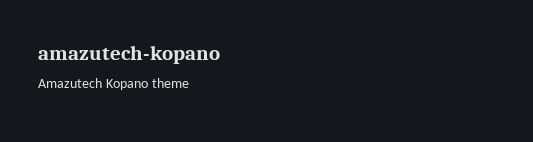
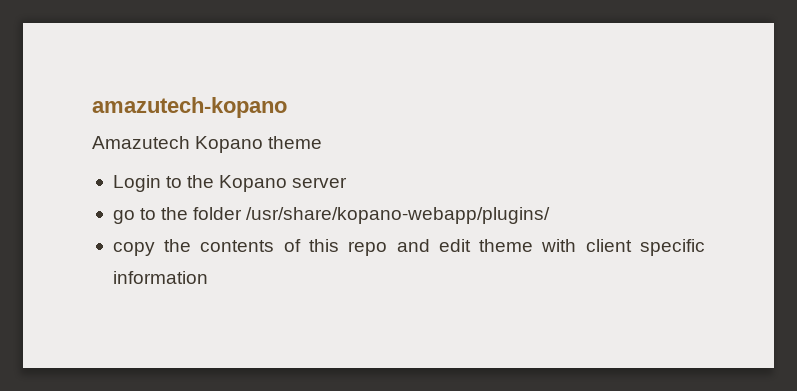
(189, 83) none -> [112,175,348,192] [112,207,551,224] [112,239,705,256] [112,271,208,284] // Login to the Kopano server // go to the folder /usr/share/kopano-webapp/plugins/ // copy the contents of this repo and edit theme with client specific information

